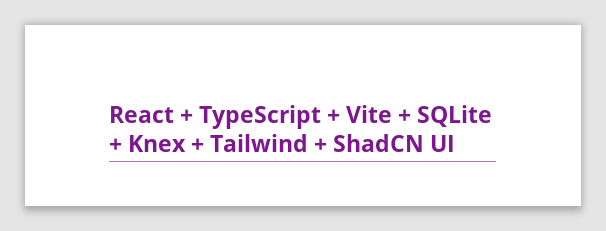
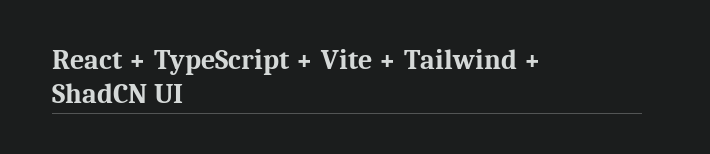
[417,105,493,127] [109,135,205,152] SQLite + Knex + -> (397, 62) none

